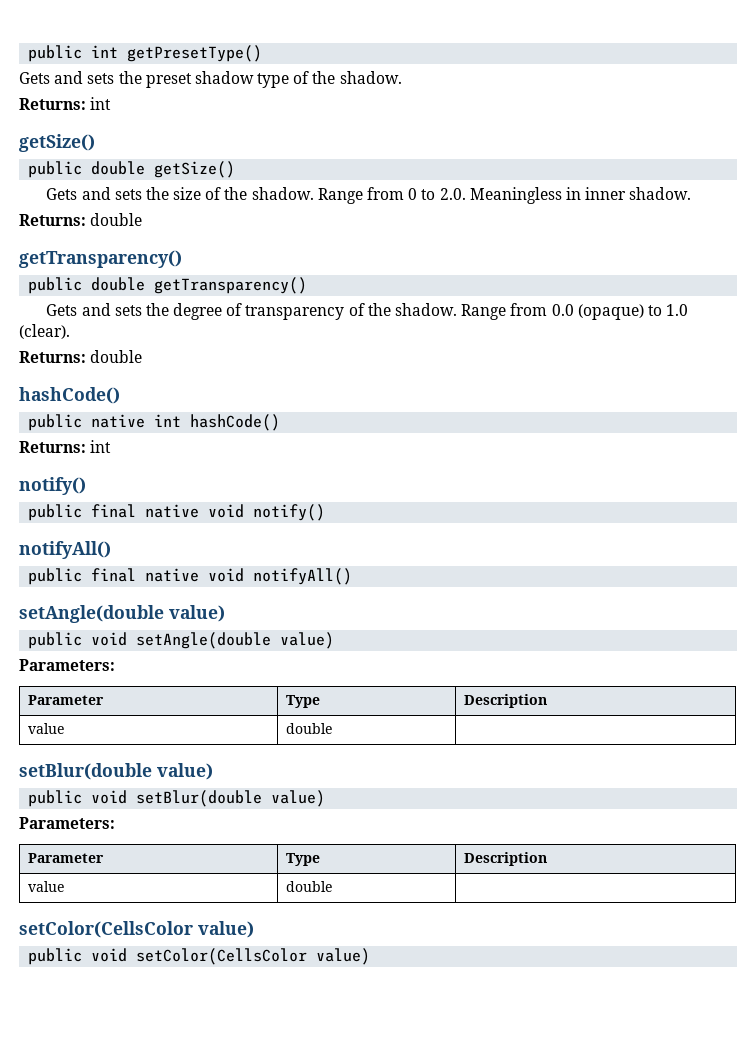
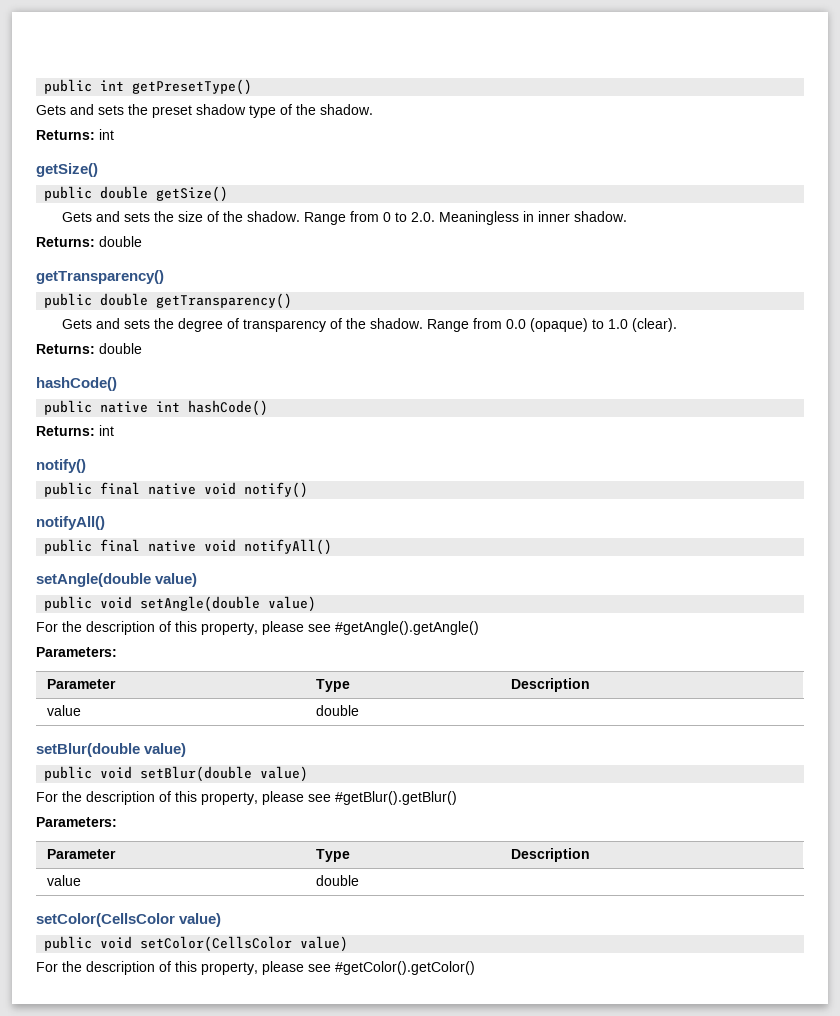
(335, 640) none -> [36,621,479,635] // For the description of this property, please see #getAngle().getAngle()
(326, 798) none -> [36,791,457,805] // For the description of this property, please see #getBlur().getBlur()
(371, 956) none -> [36,961,475,975] // For the description of this property, please see #getColor().getColor()

